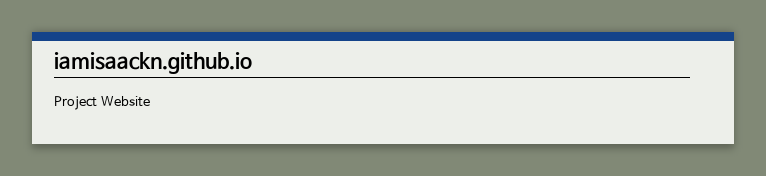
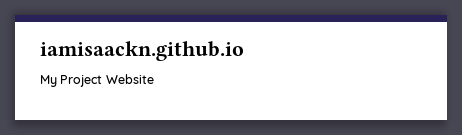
(252, 63) none -> [40,75,57,87] My

